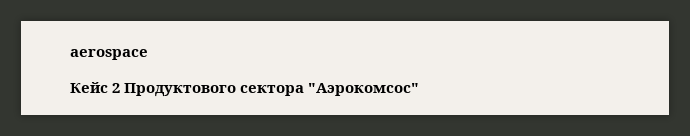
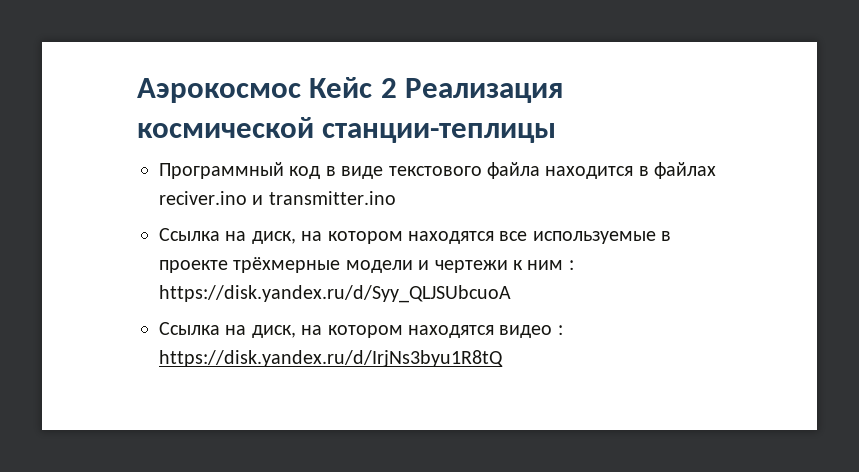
[70,49,148,60] aerospace // -> [137,78,301,103] Аэрокосмос
[124,83,420,97] Продуктового сектора "Аэрокомсос" -> [405,78,564,103] [137,117,557,143] [159,162,717,179] [159,191,396,205] [159,228,672,244] [159,257,574,273] [159,285,511,303] [159,322,563,338] [159,350,503,367] Реализация космической станции-теплицы // Программный код в виде текстового файла находится в файлах reciver.ino и transmitter.ino // Ссылка на диск, на котором находятся все используемые в проекте трёхмерные модели и чертежи к ним : https://disk.yandex.ru/d/Syy_QLJSUbcuoA // Ссылка на диск, на котором находятся видео : https://disk.yandex.ru/d/IrjNs3byu1R8tQ

